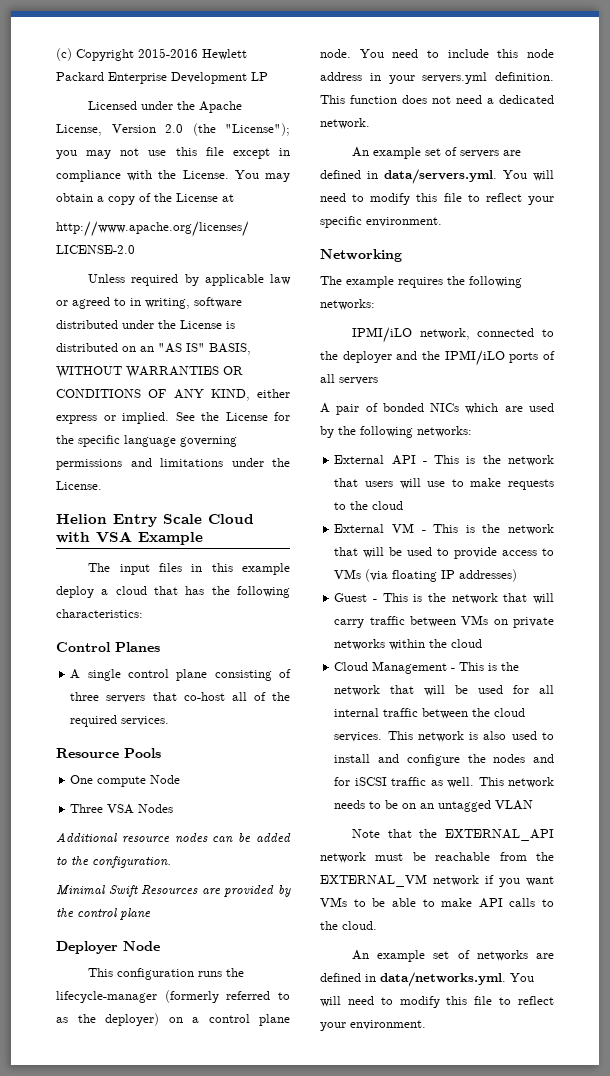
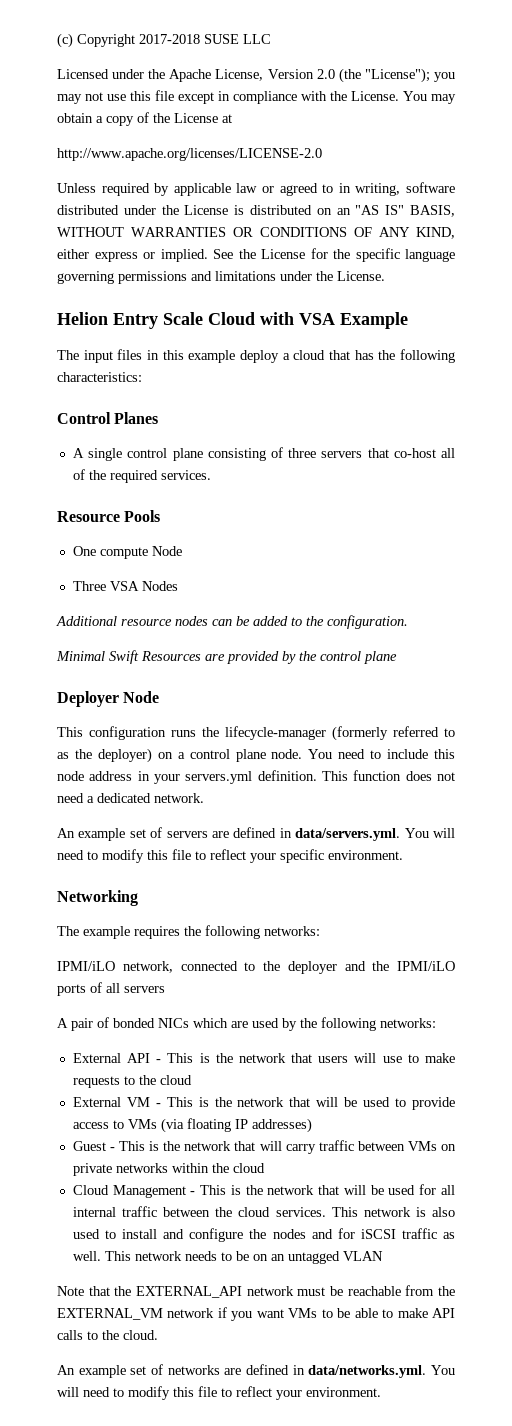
[138,48,247,60] [56,72,268,84] 2015-2016 Hewlett Packard Enterprise Development LP -> [139,34,271,44] 2017-2018 SUSE LLC

